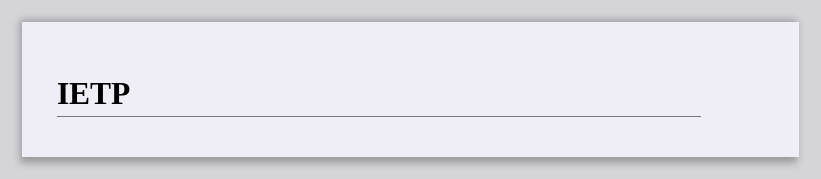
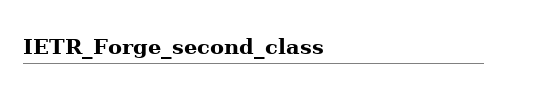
[57,83,130,104] IETP -> [23,38,324,59] IETR_Forge_second_class

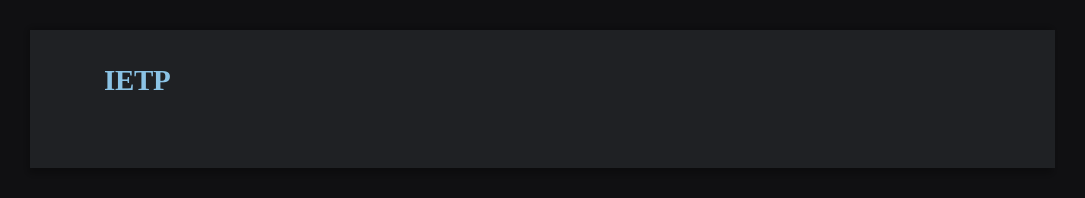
[23,38,324,59] IETR_Forge_second_class -> [104,71,171,90] IETP

